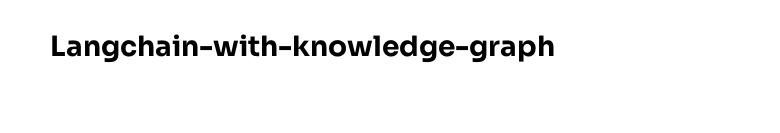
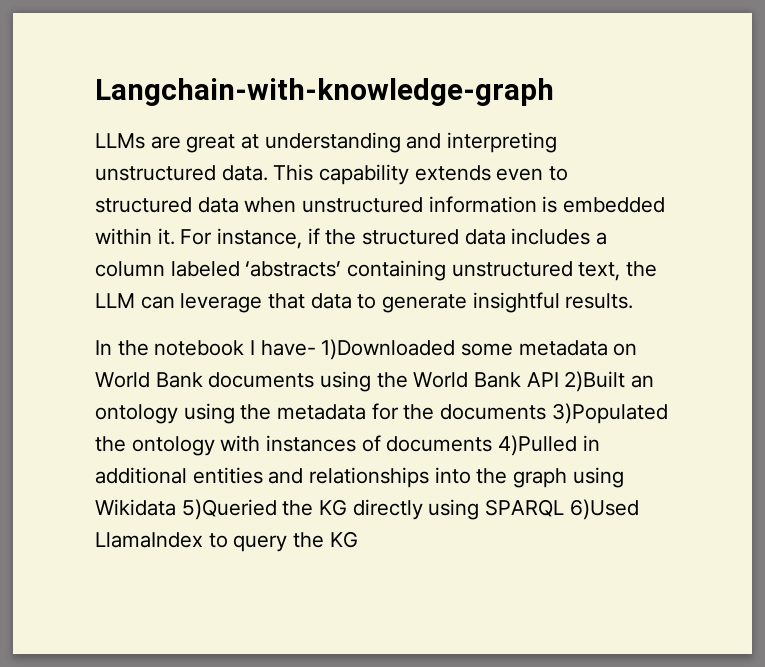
(555, 48) none -> [95,132,558,153] [95,164,569,185] [95,196,666,213] [95,228,608,249] [95,260,658,281] [95,292,634,313] [95,339,638,360] [95,371,655,392] [95,403,668,424] [95,435,600,456] [95,467,624,488] [95,499,639,520] [95,531,358,552] // LLMs are great at understanding and interpreting unstructured data. This capability extends even to structured data when unstructured information is embedded within it. For instance, if the structured data includes a column labeled ‘abstracts’ containing unstructured text, the LLM can leverage that data to generate insightful results. // In the notebook I have- 1)Downloaded some metadata on World Bank documents using the World Bank API 2)Built an ontology using the metadata for the documents 3)Populated the ontology with instances of documents 4)Pulled in additional entities and relationships into the graph using Wikidata 5)Queried the KG directly using SPARQL 6)Used LlamaIndex to query the KG

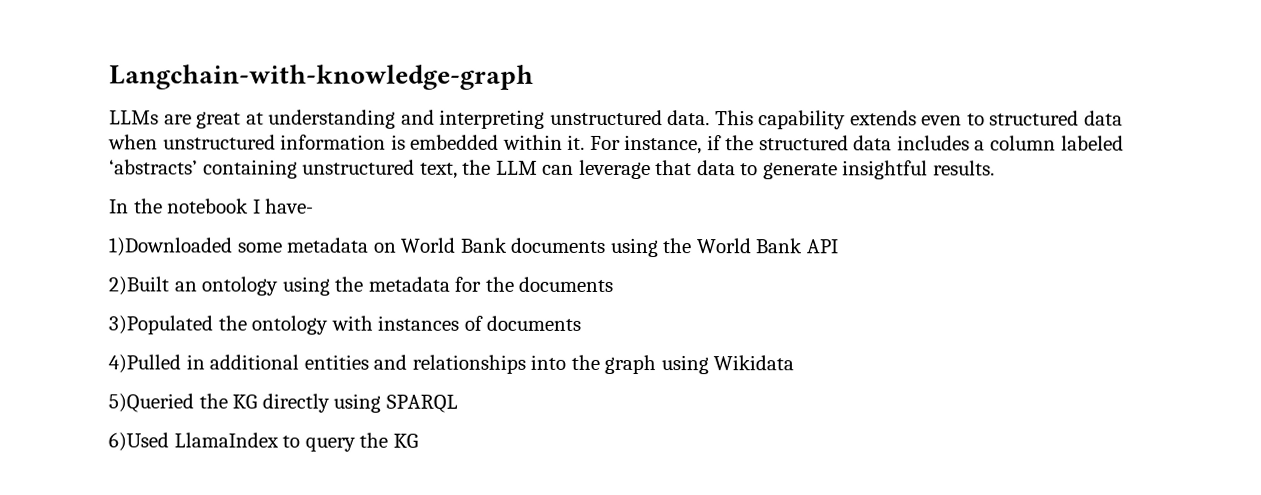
(316, 348) none -> (315, 206) //
(559, 379) none -> (839, 246) //
(547, 412) none -> (614, 284) //
(493, 444) none -> (582, 323) //
(176, 507) none -> (795, 363) //
(565, 508) none -> (458, 403) //

